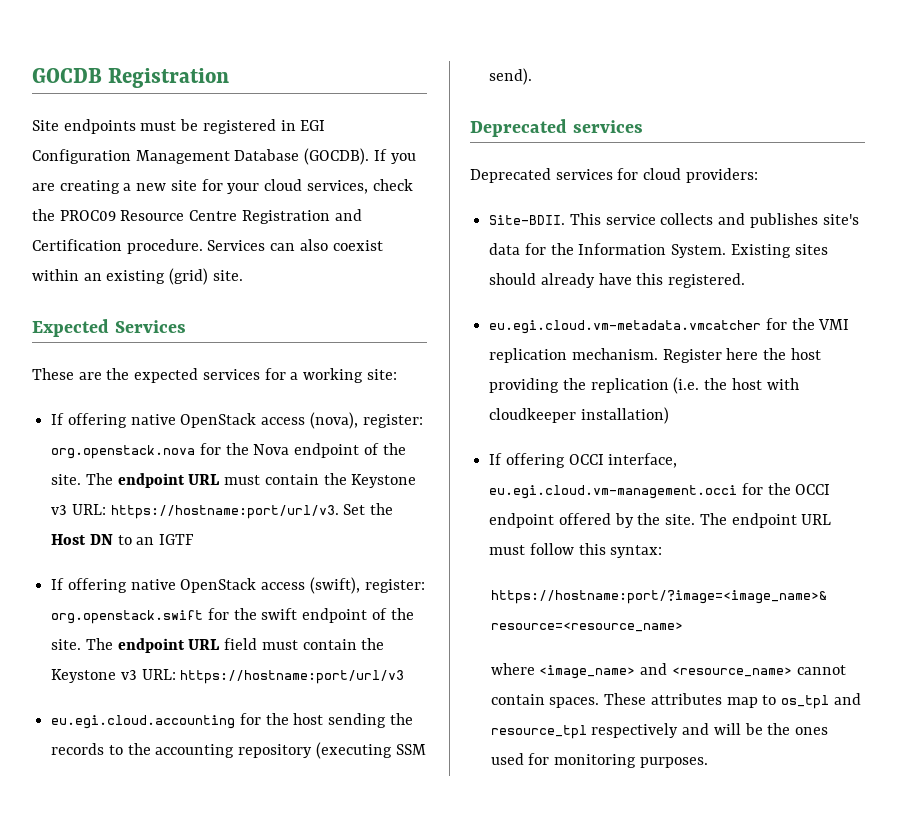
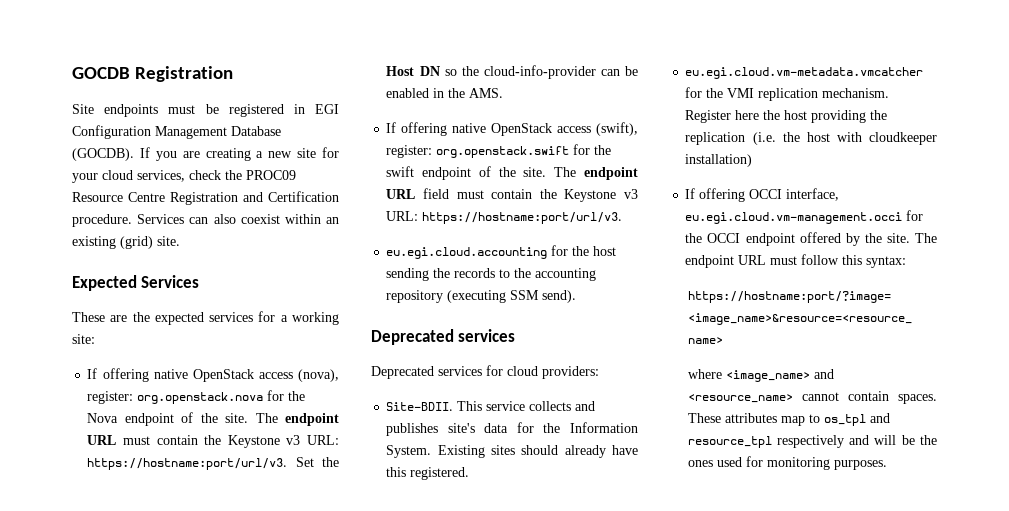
[117,534,195,545] to an IGTF -> [444,65,638,79] [386,88,504,98] so the cloud-info-provider can be enabled in the AMS.
[180,670,405,684] https://hostname:port/url/v3 -> [422,212,623,224] https://hostname:port/url/v3.

